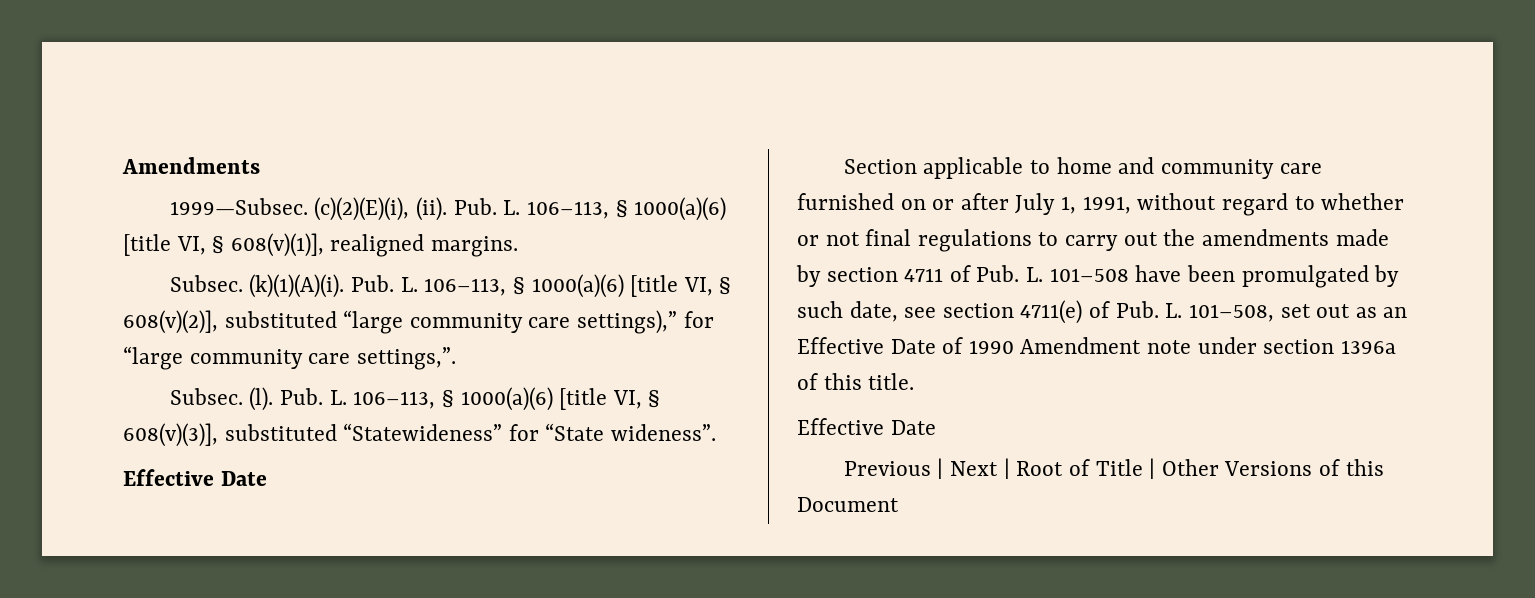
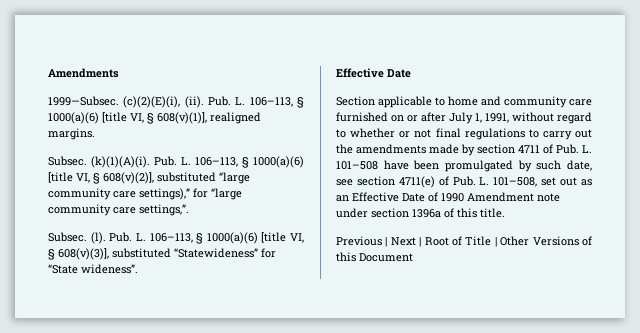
[797,418,936,435] // Effective Date -> (505, 213) none

